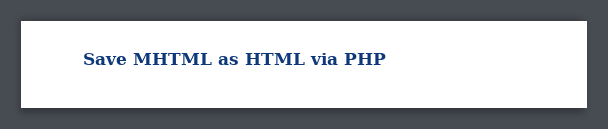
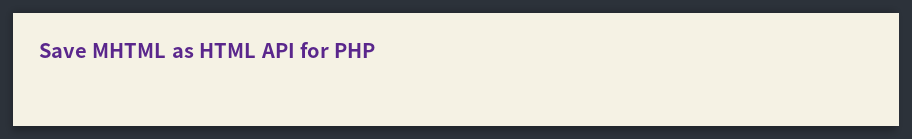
[310,53,338,65] via -> [260,42,329,58] API for

